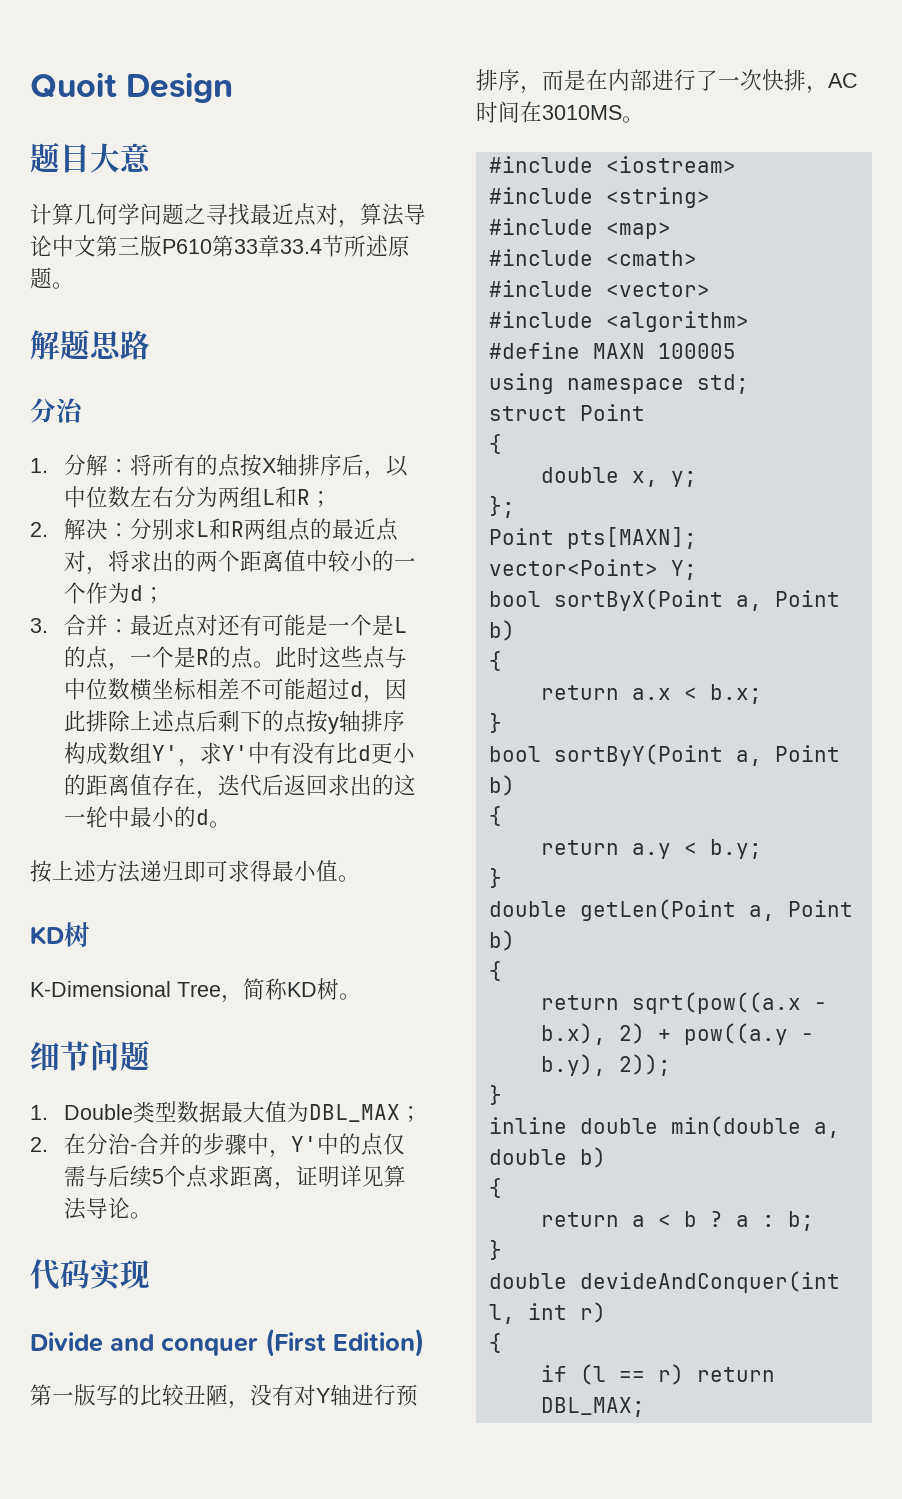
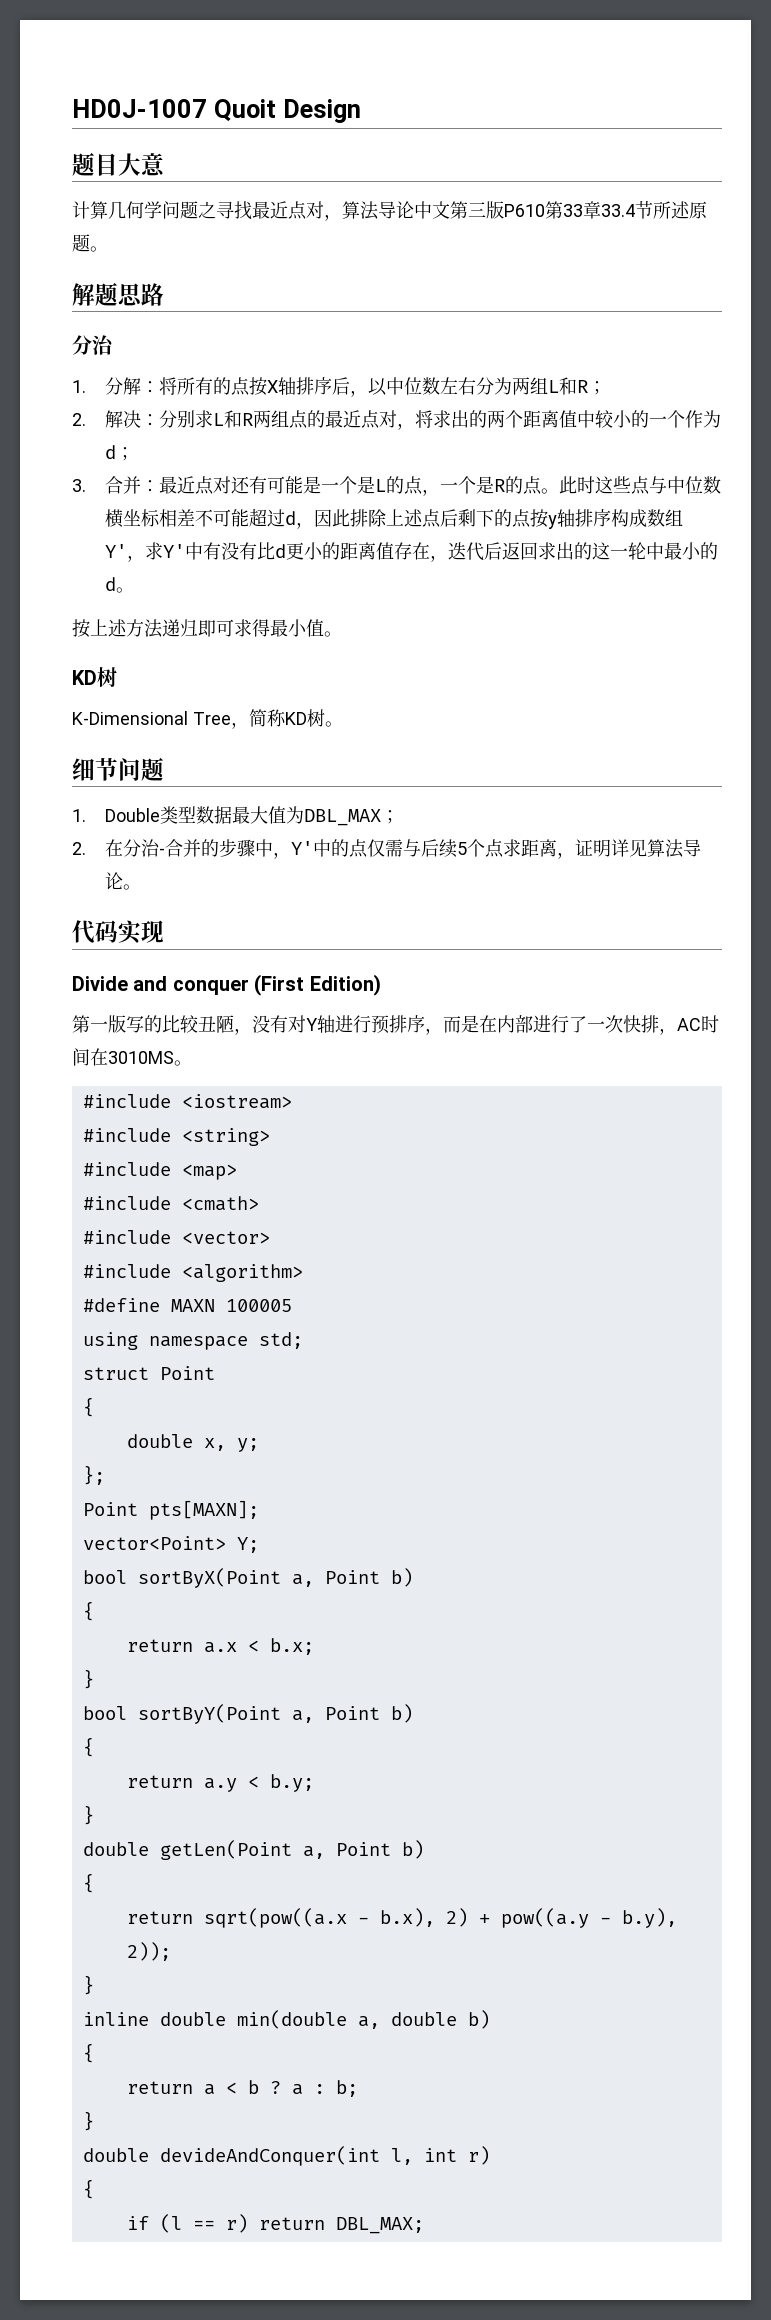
(30, 85) none -> [72,99,207,118] HD0J-1007

